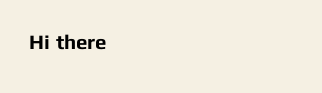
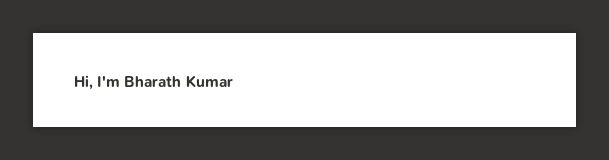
[29,34,106,50] Hi there -> [74,75,233,90] Hi, I'm Bharath Kumar

